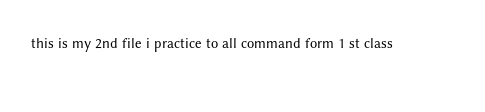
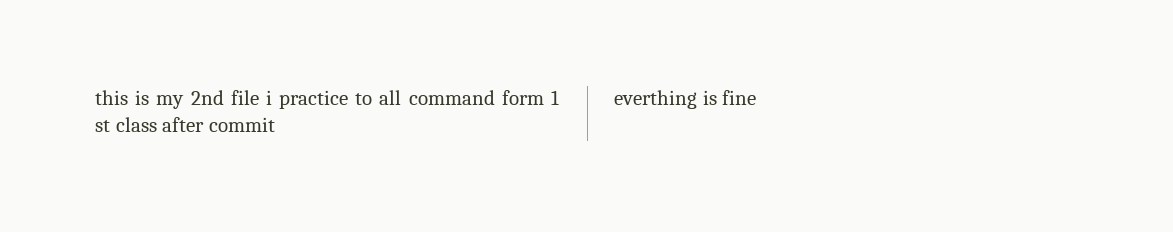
(393, 43) none -> [162,117,275,132] [614,90,757,109] after commit // everthing is fine

